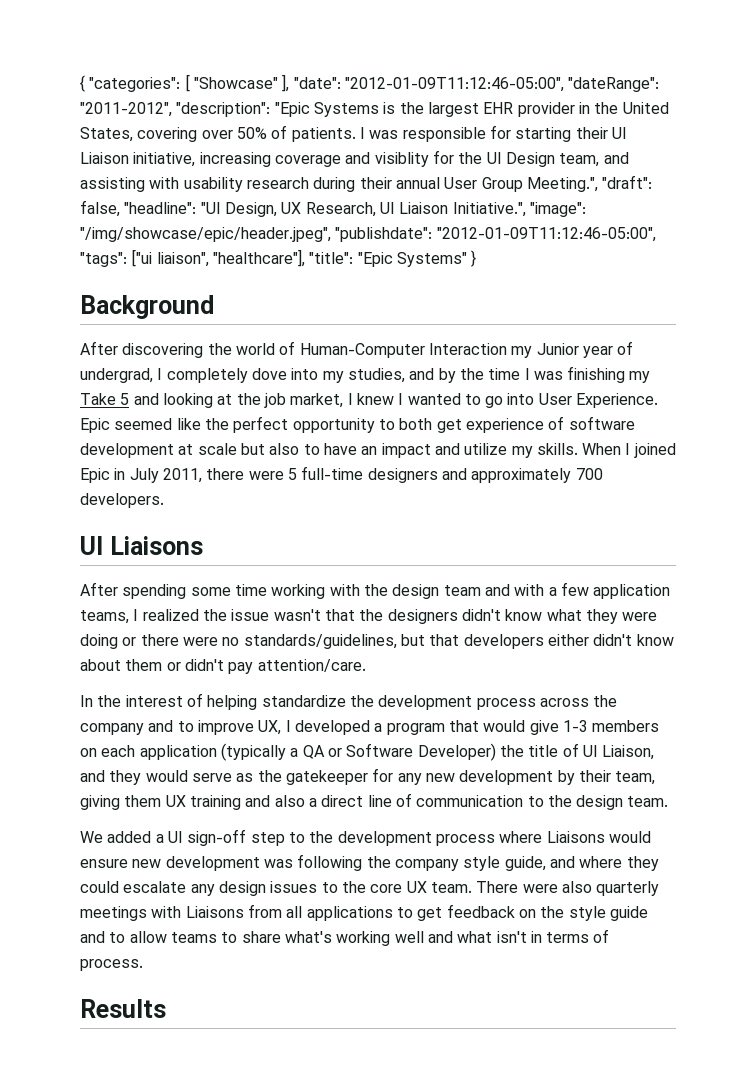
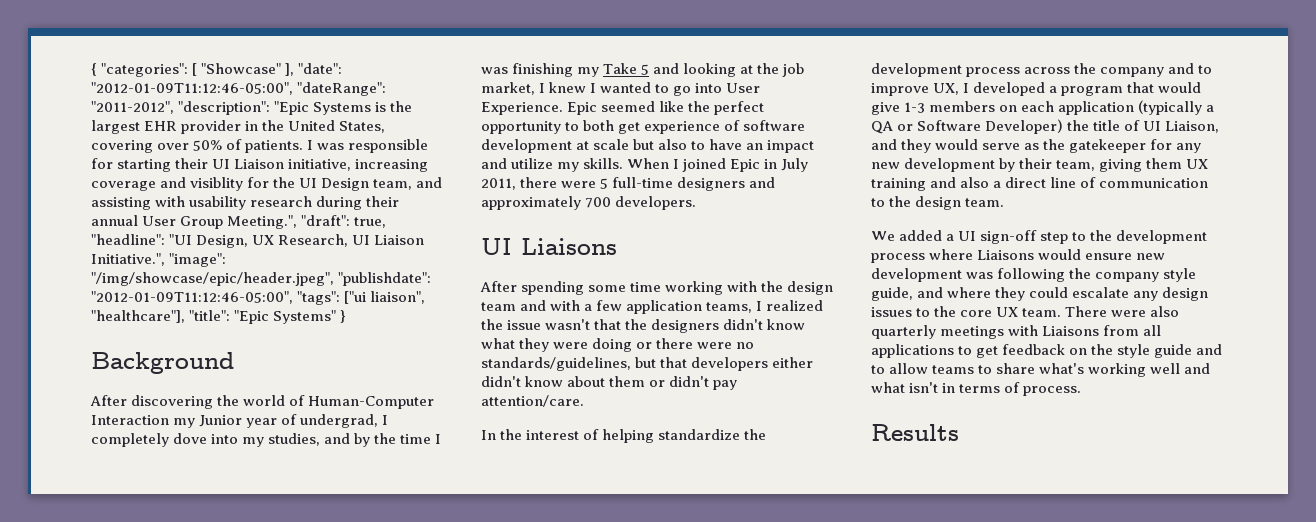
[80,200,120,217] false, -> [354,217,387,228] true,

